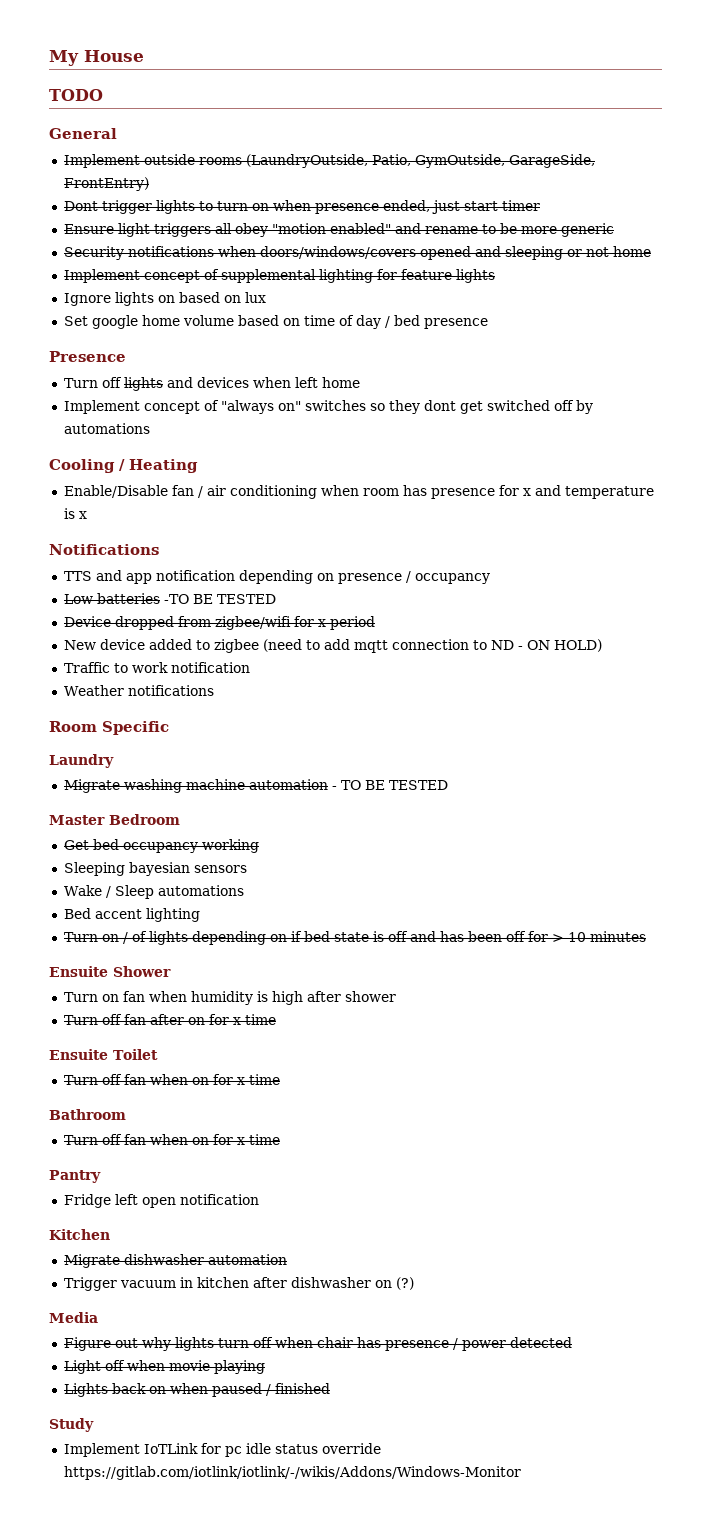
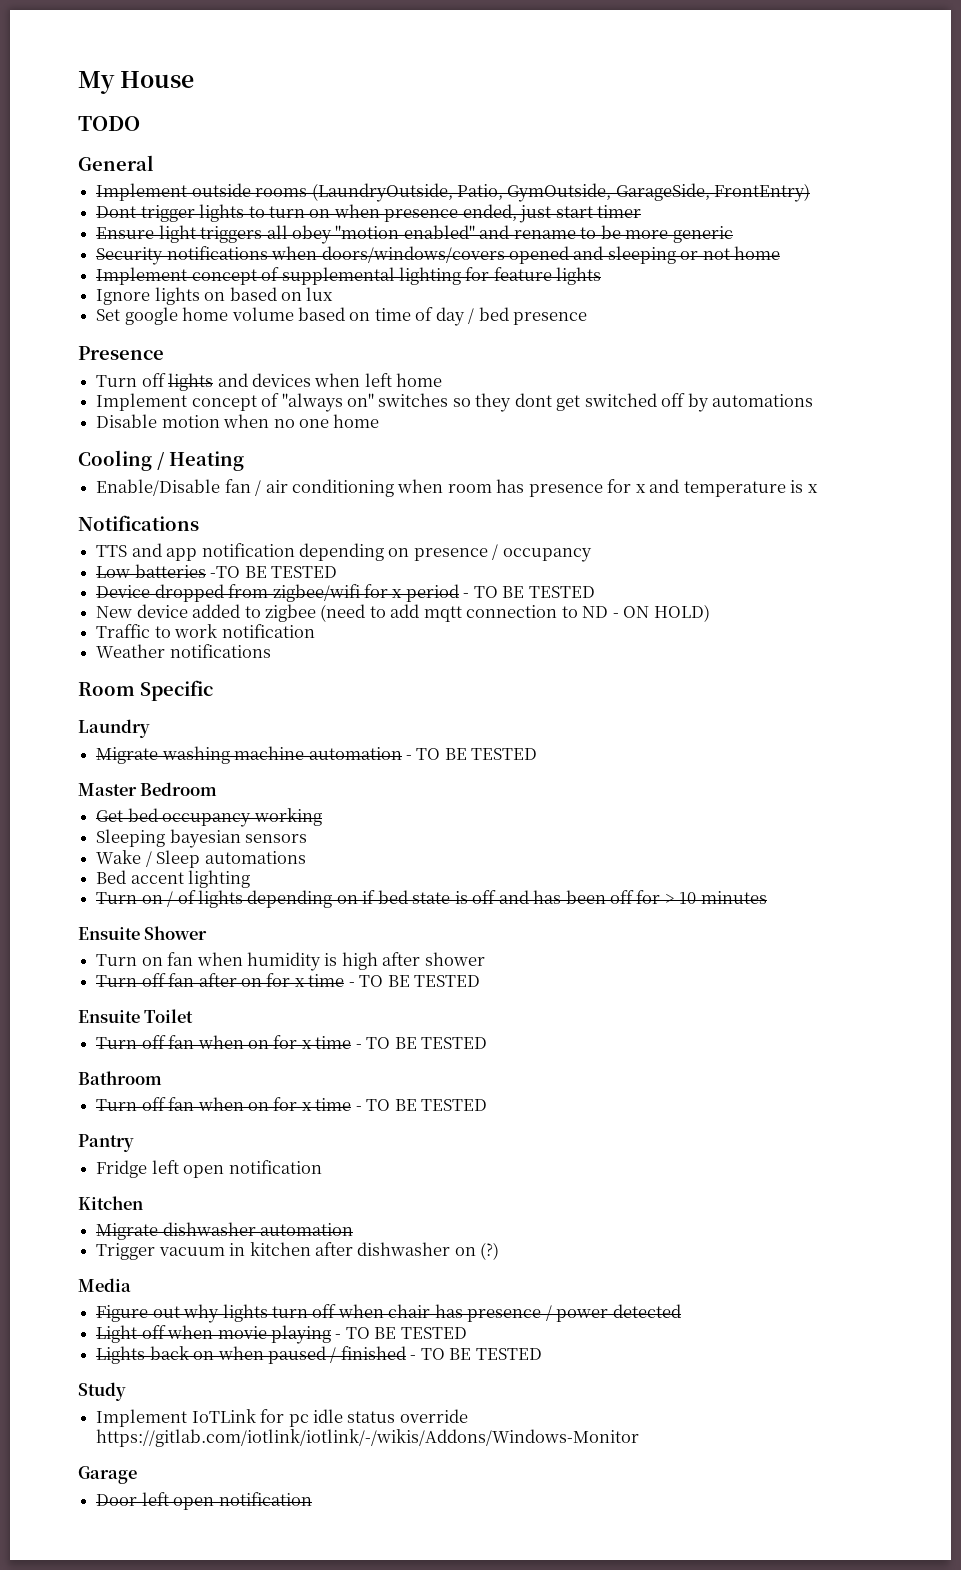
(150, 428) none -> [96,414,380,428] // Disable motion when no one home
(375, 623) none -> [463,586,595,598] - TO BE TESTED
(276, 1019) none -> [348,975,481,987] - TO BE TESTED
(280, 1079) none -> [355,1037,488,1049] - TO BE TESTED
(280, 1139) none -> [355,1099,488,1111] - TO BE TESTED
(265, 1367) none -> [335,1327,467,1339] - TO BE TESTED
(330, 1388) none -> [410,1348,542,1360] - TO BE TESTED
(521, 1473) none -> [78,1466,137,1484] [96,1492,312,1510] // Garage // Door left open notification

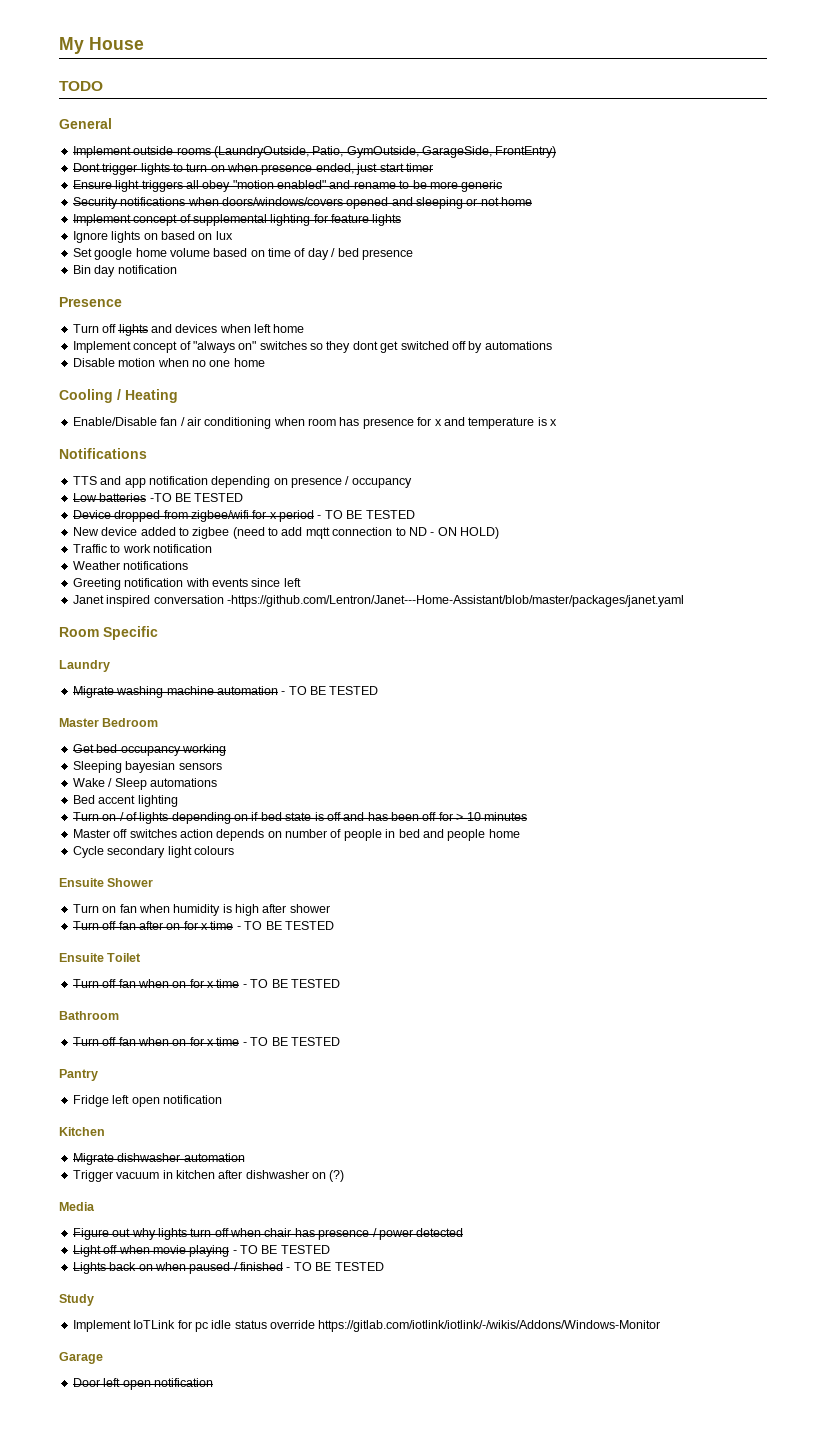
(588, 318) none -> [72,265,177,277] // Bin day notification
(271, 651) none -> [72,578,301,590] [72,595,684,607] // Greeting notification with events since left // Janet inspired conversation -https://github.com/Lentron/Janet---Home-Assistant/blob/master/packages/janet.yaml
(767, 897) none -> [72,829,520,841] [72,846,234,858] // Master off switches action depends on number of people in bed and people home // Cycle secondary light colours

